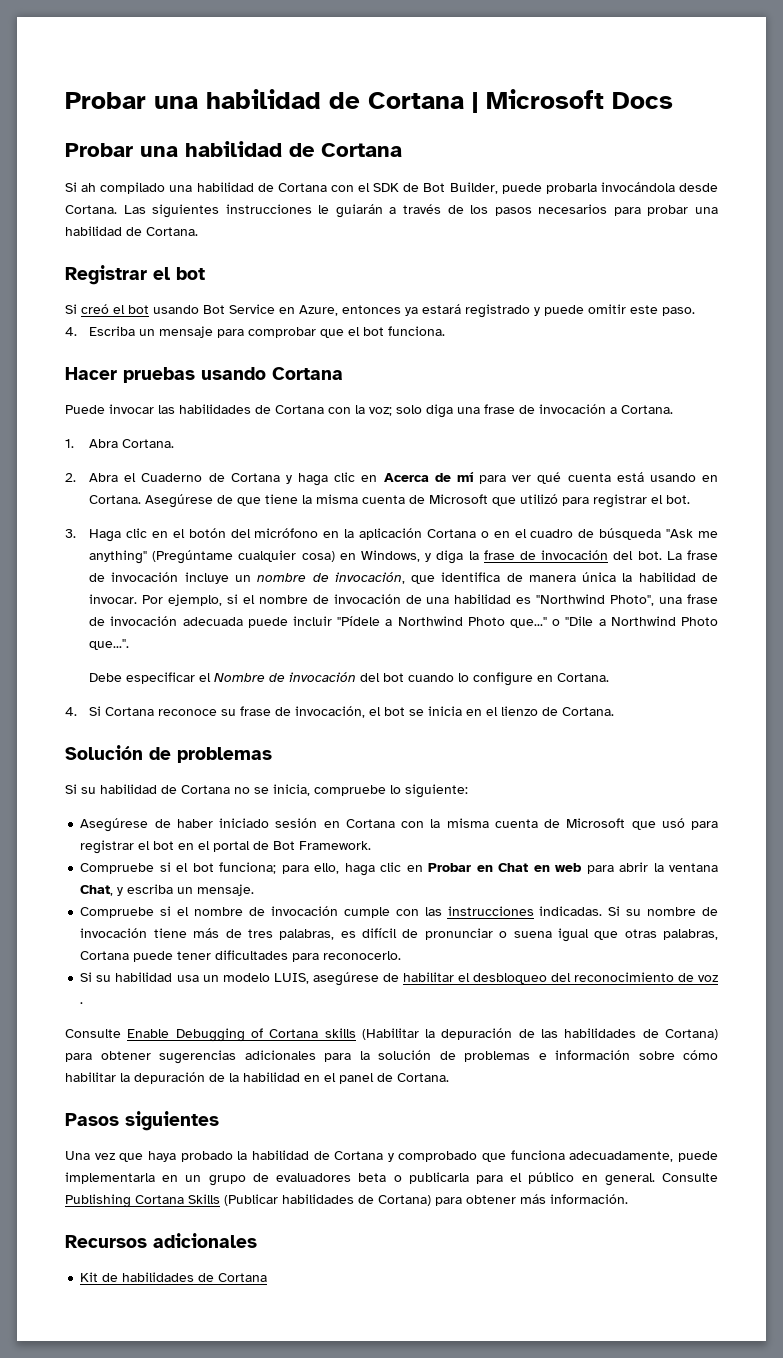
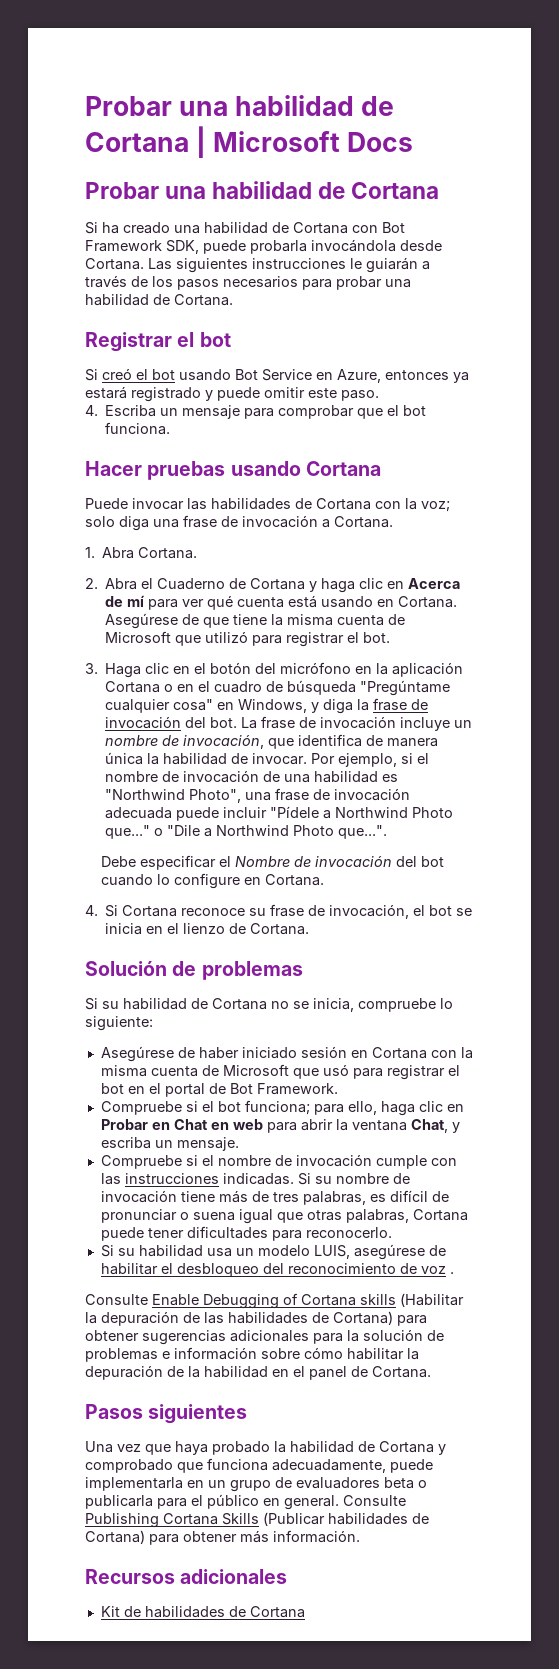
[81,182,166,194] ah compilado -> [102,222,170,234] ha creado
[358,182,498,194] el SDK de Bot Builder, -> [382,222,405,233] [85,240,199,254] Bot Framework SDK,
[666,529,719,538] [89,550,335,564] "Ask me anything" (Pregúntame cualquier cosa) -> [360,680,451,696] [105,699,214,713] "Pregúntame cualquier cosa"

